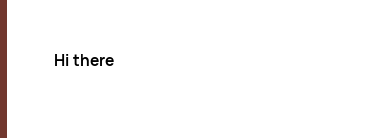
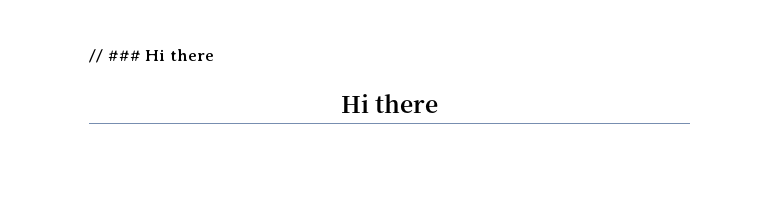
[54,54,115,66] Hi there -> [89,49,215,63] [340,94,439,113] // ### Hi there // Hi there

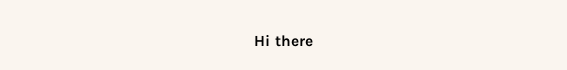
[89,49,215,63] [340,94,439,113] // ### Hi there // Hi there -> [254,34,313,47] Hi there

